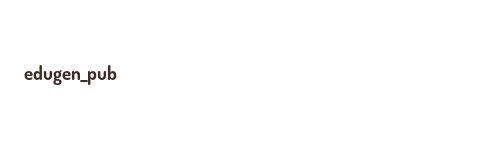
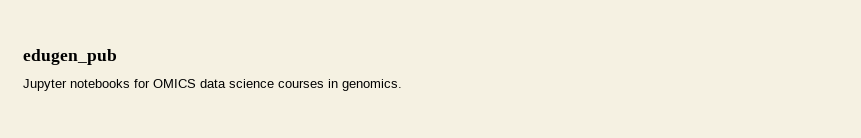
(117, 75) none -> [23,79,402,91] // Jupyter notebooks for OMICS data science courses in genomics.

